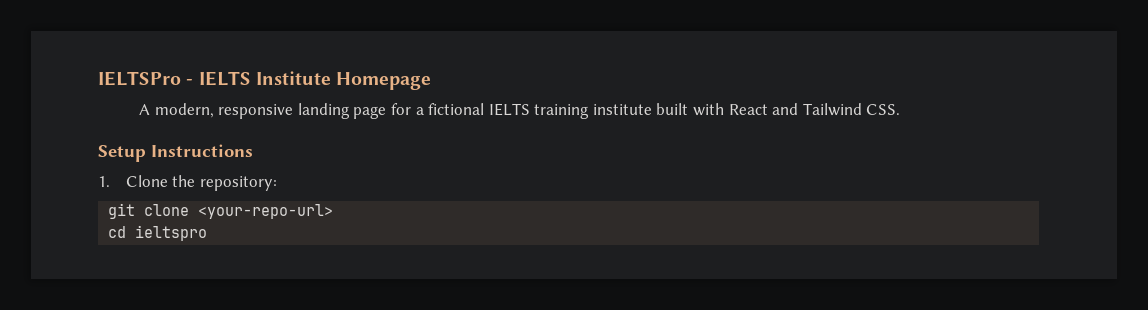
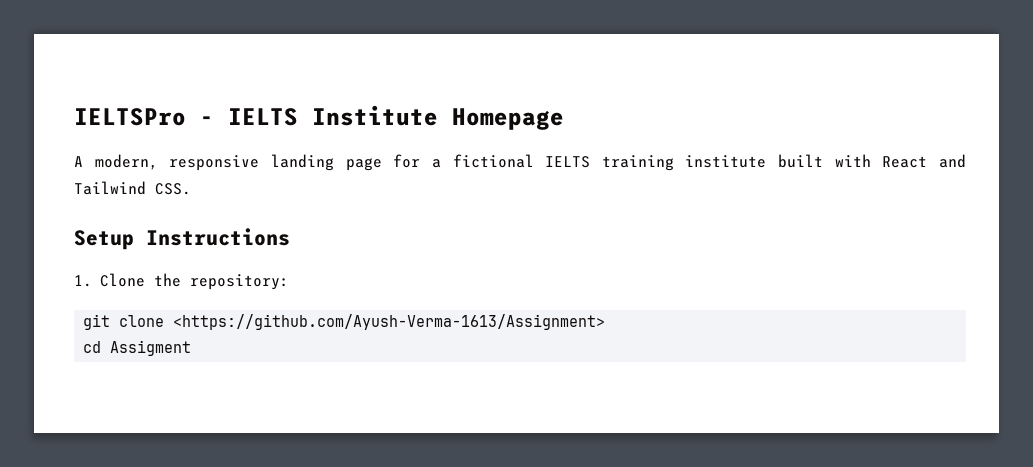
[198,204,334,219] <your-repo-url> -> [173,314,606,330] <https://github.com/Ayush-Verma-1613/Assignment>
[135,225,208,241] ieltspro -> [110,340,192,356] Assigment

